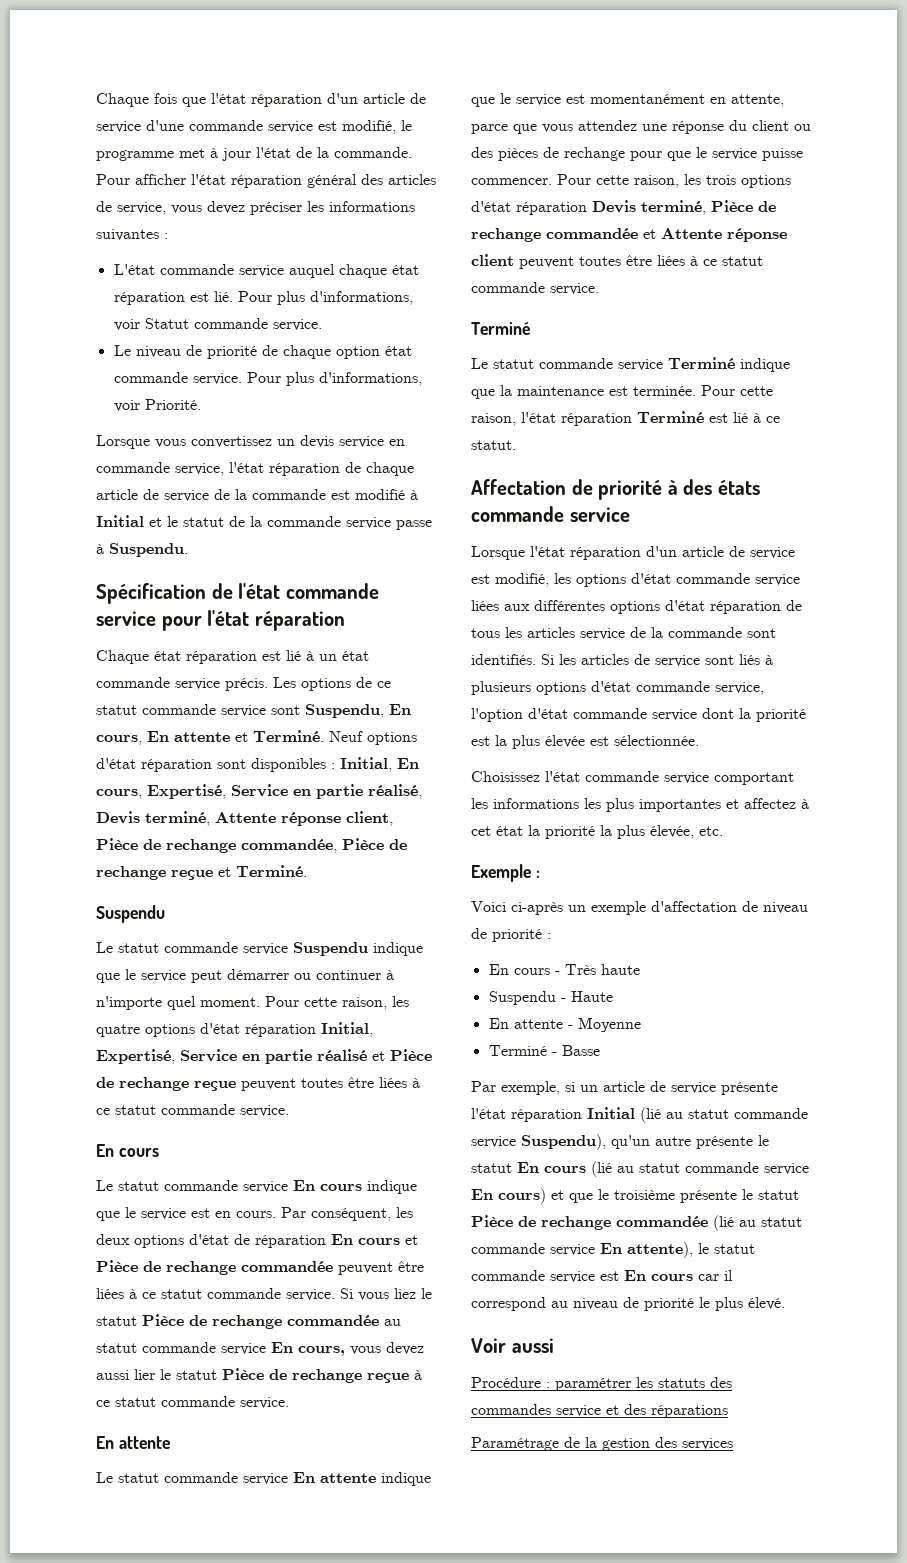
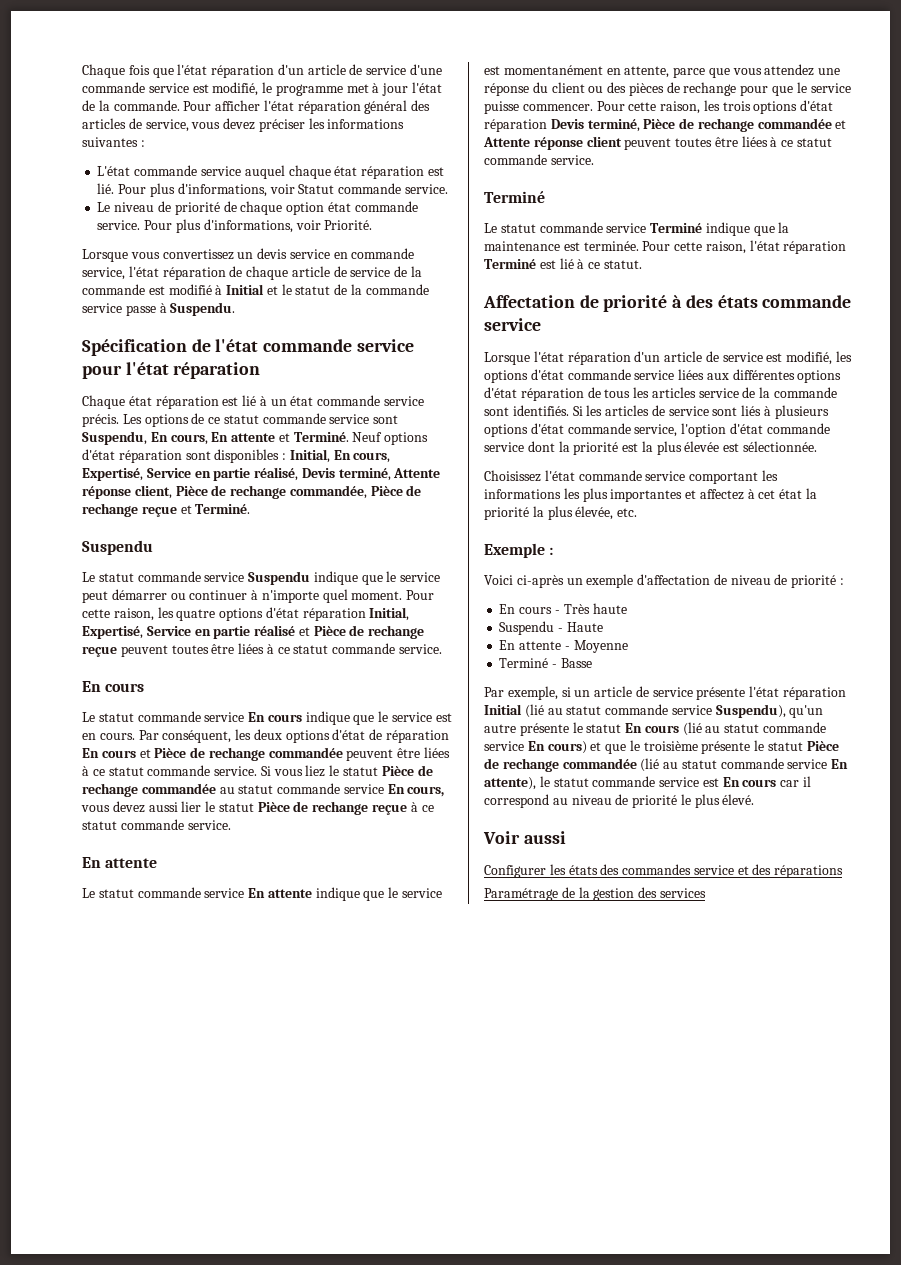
[471,1377,705,1391] Procédure : paramétrer les statuts -> [484,864,598,878] Configurer les états

